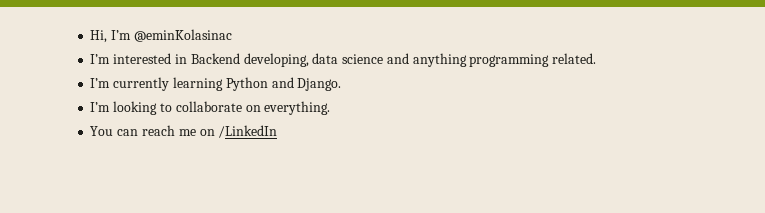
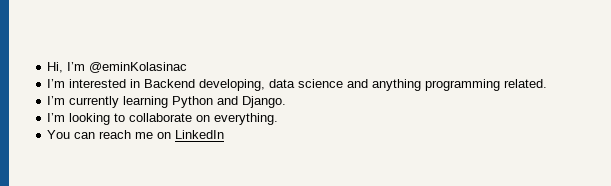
[218,125,278,138] /LinkedIn -> [175,130,225,139] LinkedIn

